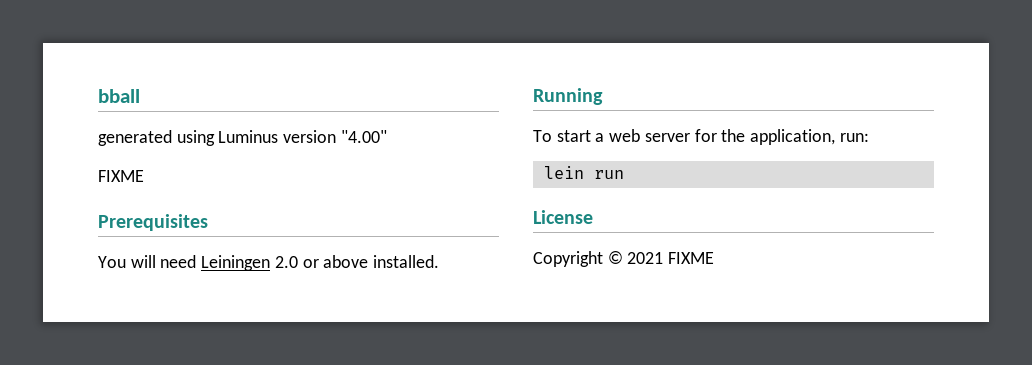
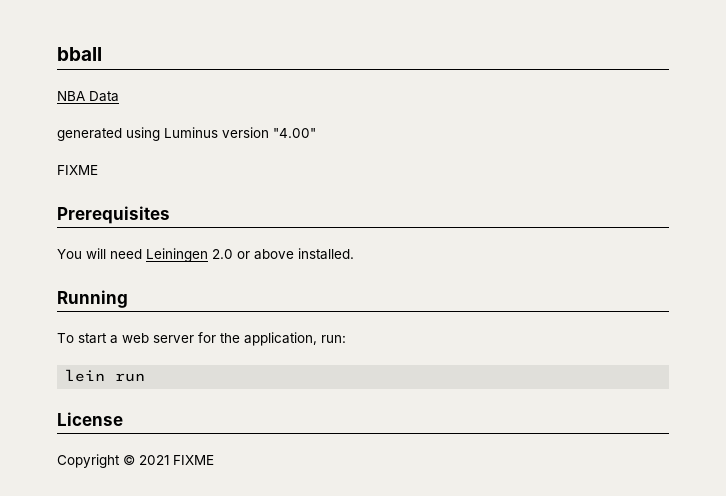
(140, 96) none -> [57,91,119,102] // NBA Data

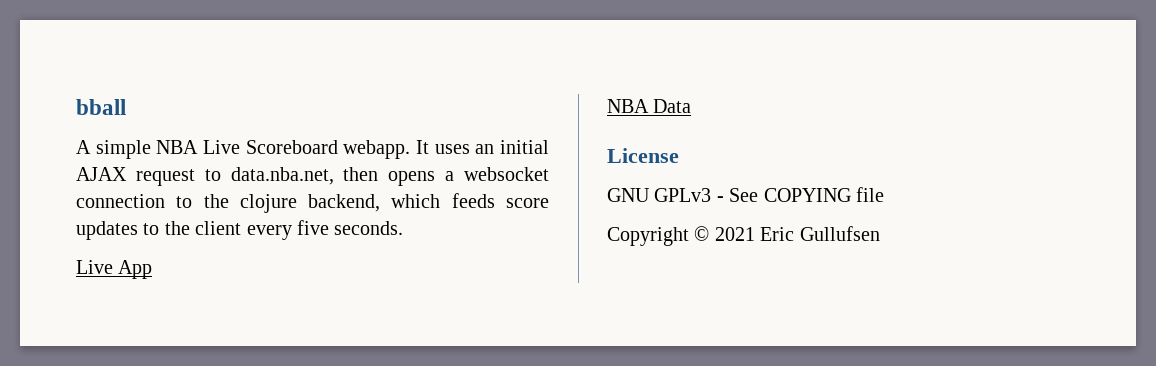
[57,91,119,102] [57,127,316,141] [57,165,98,175] [57,206,170,224] [57,248,354,262] [57,290,128,308] [57,332,346,346] [65,369,146,382] [57,412,123,426] NBA Data // generated using Luminus version "4.00" // FIXME // Prerequisites // You will need Leiningen 2.0 or above installed. // Running // To start a web server for the application, run: // lein run // License -> [76,140,549,159] [76,167,549,186] [76,193,549,213] [76,220,404,240] [76,260,153,279] [607,99,692,113] [607,148,679,163] [607,187,884,202] A simple NBA Live Scoreboard webapp. It uses an initial AJAX request to data.nba.net, then opens a websocket connection to the clojure backend, which feeds score updates to the client every five seconds. // Live App // NBA Data // License // GNU GPLv3 - See COPYING file
[173,455,214,465] FIXME -> [760,226,880,241] Eric Gullufsen

